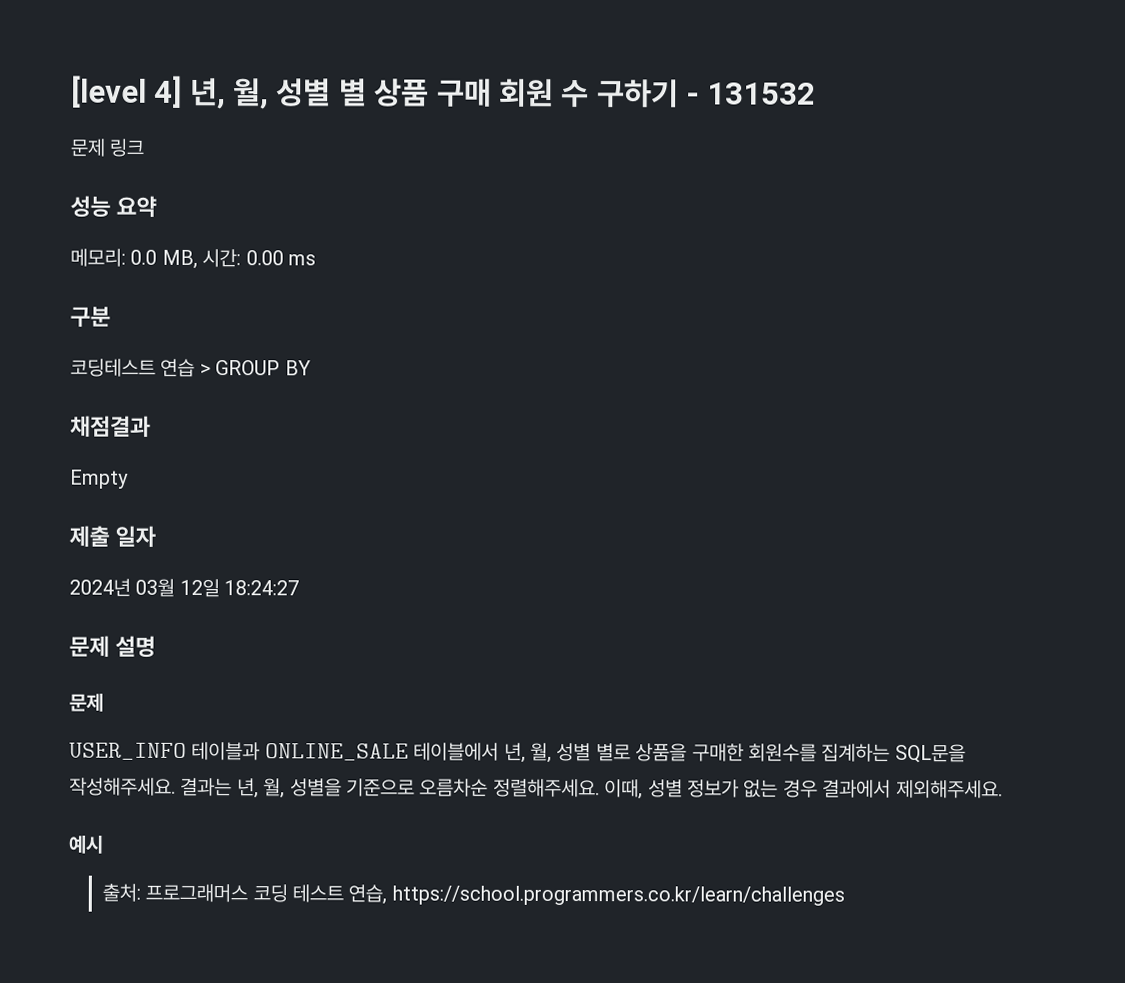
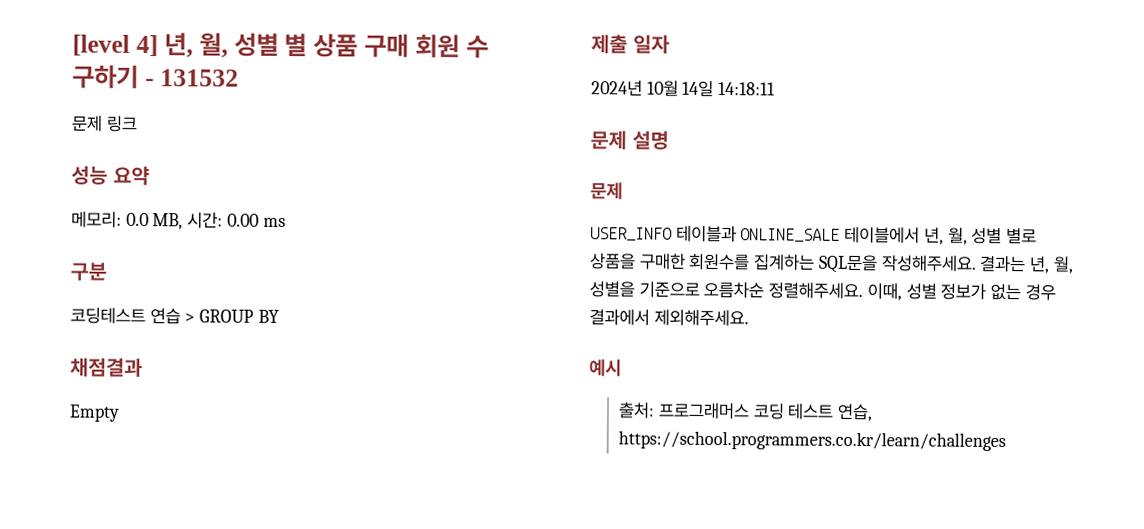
[135,578,300,598] 03월 12일 18:24:27 -> [646,80,776,97] 10월 14일 14:18:11

